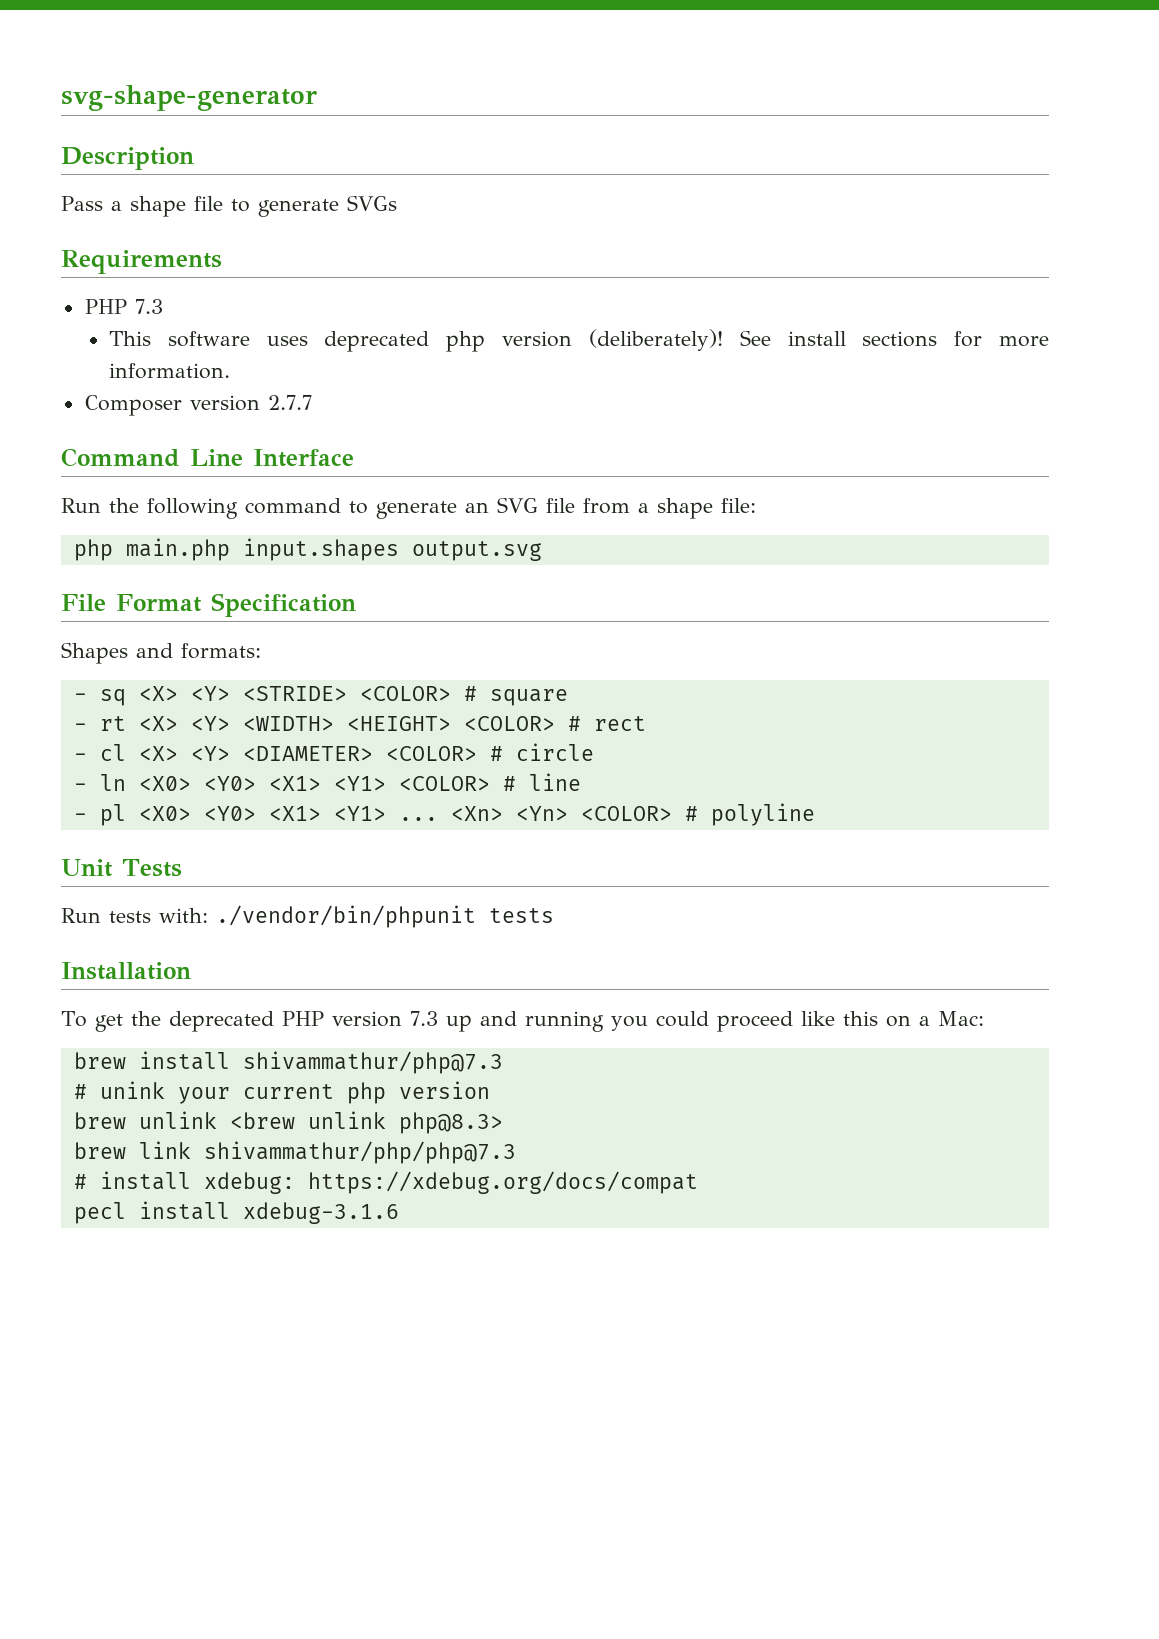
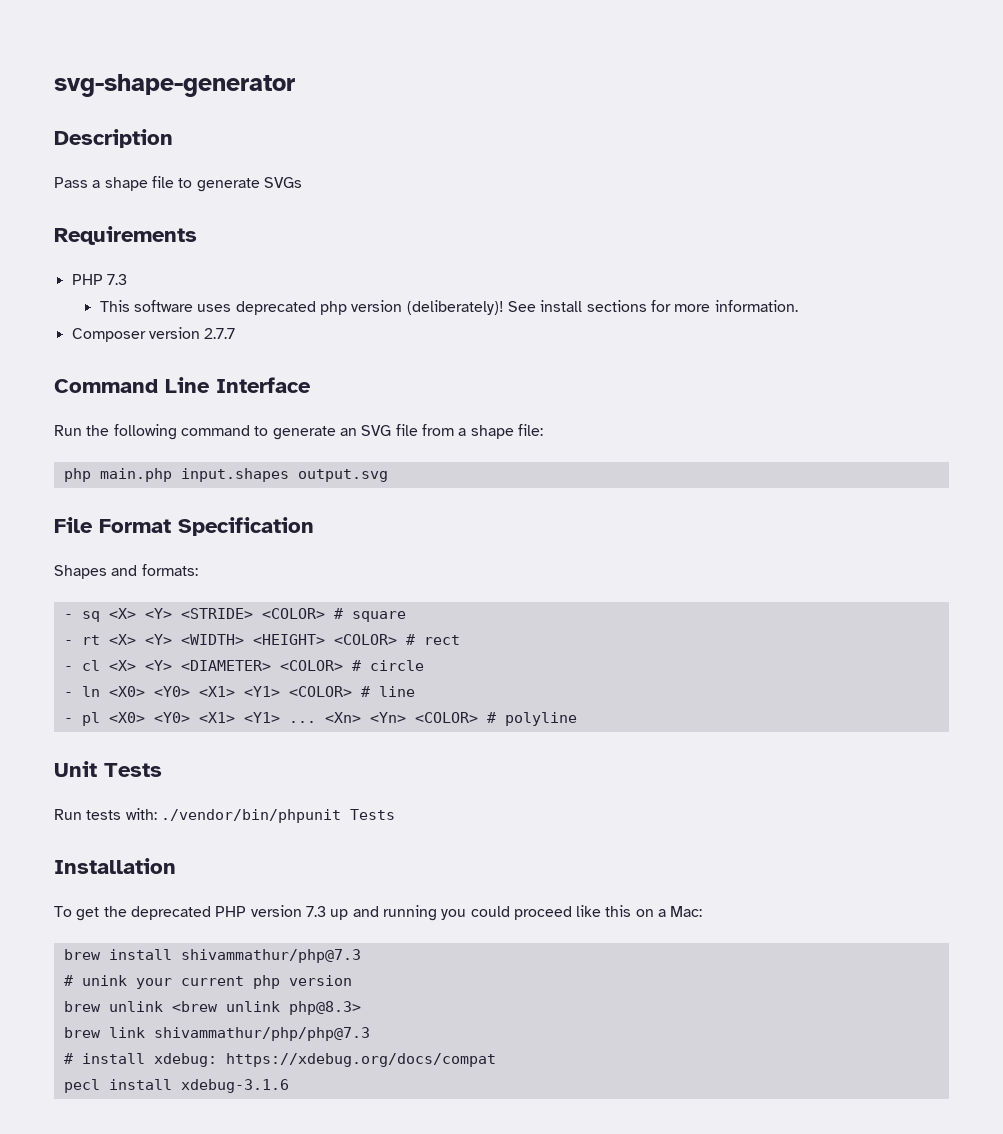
[489,908,554,923] tests -> [349,809,395,820] Tests

